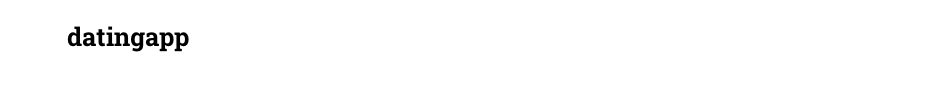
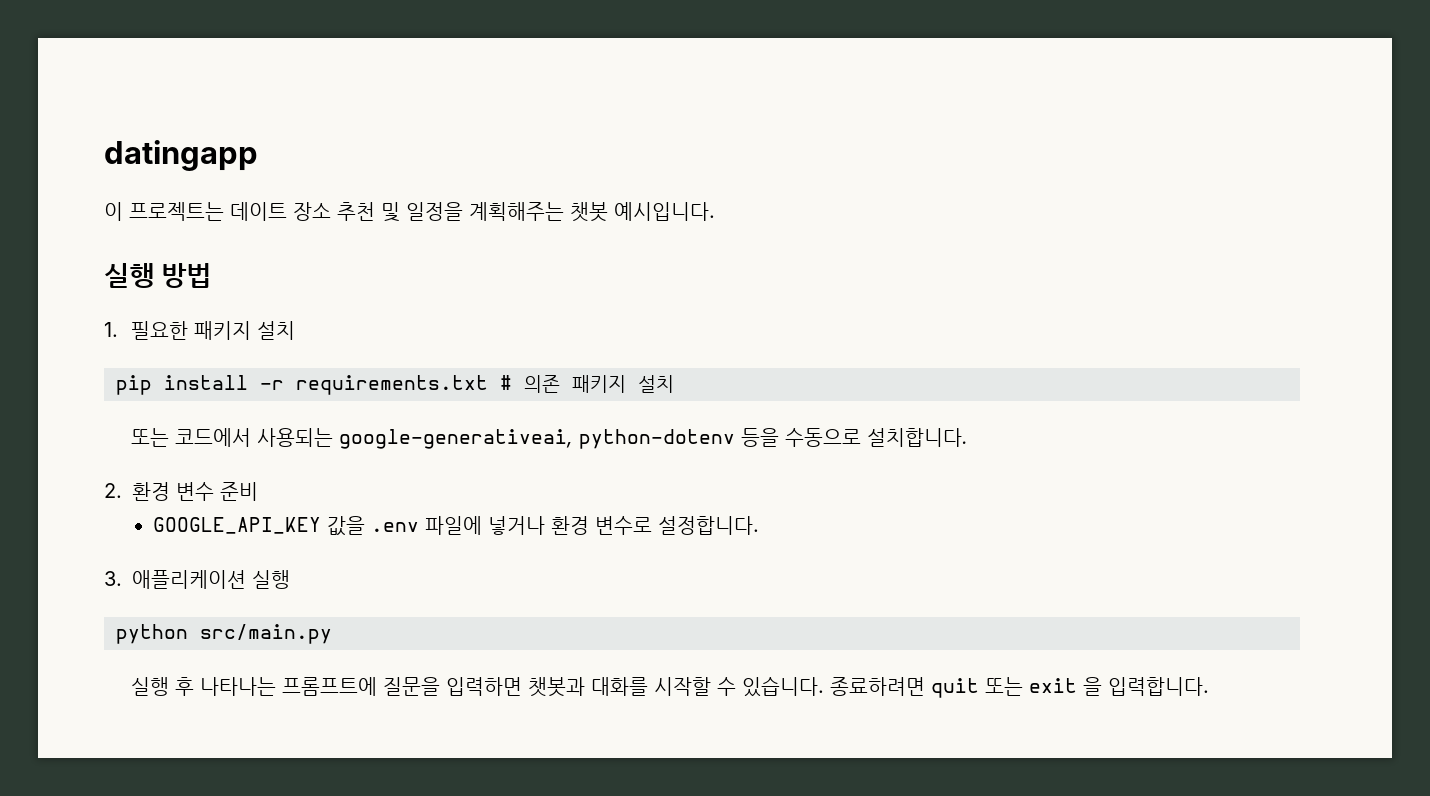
(189, 39) none -> [104,202,715,222] [104,263,212,288] [104,321,296,340] [116,375,674,395] [131,428,969,449] [104,482,258,501] [153,516,760,536] [104,570,290,589] [116,624,332,644] [131,676,1210,698] // 이 프로젝트는 데이트 장소 추천 및 일정을 계획해주는 챗봇 예시입니다. // 실행 방법 // 1. 필요한 패키지 설치 // pip install -r requirements.txt # 의존 패키지 설치 // 또는 코드에서 사용되는 google-generativeai, python-dotenv 등을 수동으로 설치합니다. // 2. 환경 변수 준비 // GOOGLE_API_KEY 값을 .env 파일에 넣거나 환경 변수로 설정합니다. // 3. 애플리케이션 실행 // python src/main.py // 실행 후 나타나는 프롬프트에 질문을 입력하면 챗봇과 대화를 시작할 수 있습니다. 종료하려면 quit 또는 exit 을 입력합니다.

